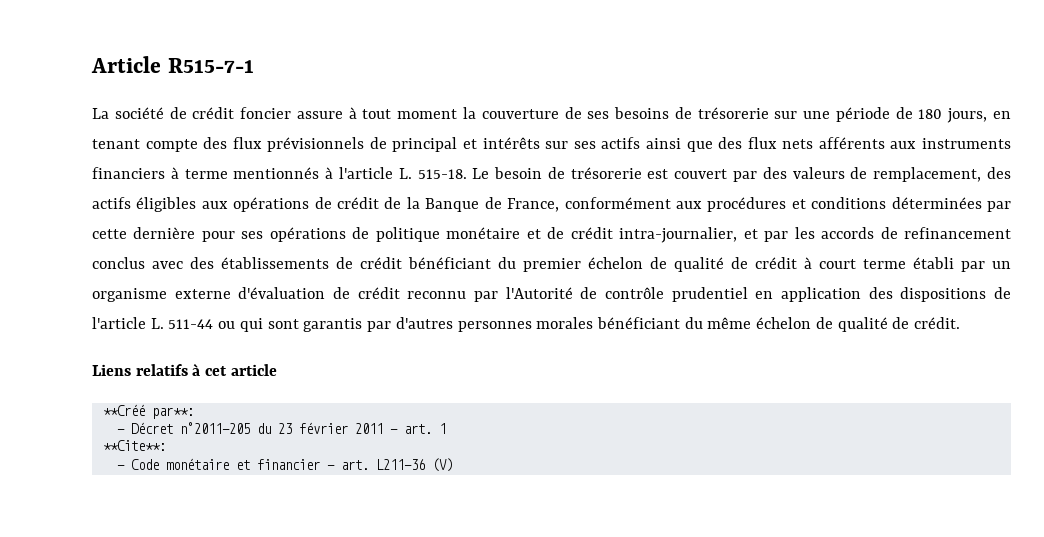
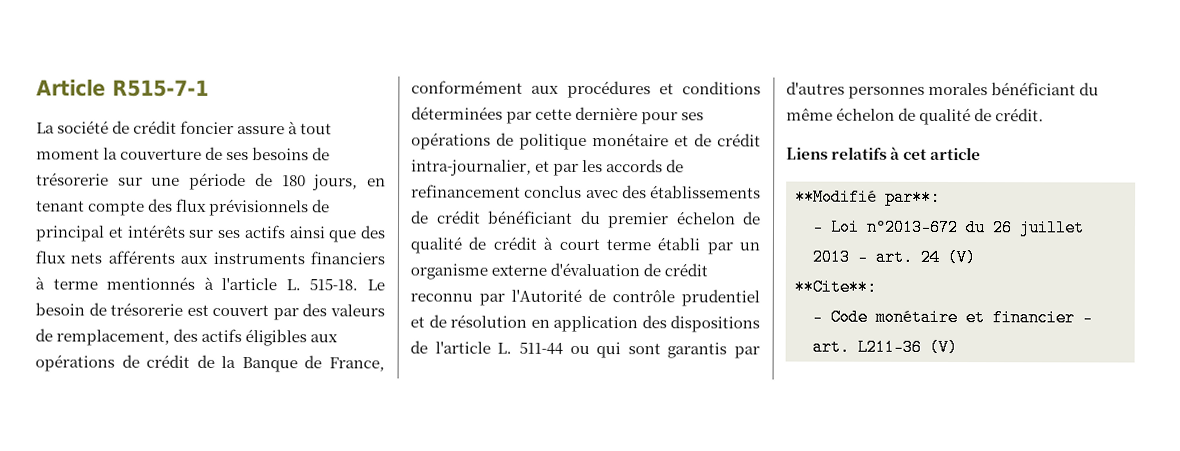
(748, 294) none -> [410,314,527,328] et de résolution
[102,404,145,416] **Créé -> [795,188,877,206] **Modifié
[130,422,446,434] Décret n°2011-205 du 23 février 2011 - art. 1 -> [830,218,1085,237] [812,248,976,267] Loi n°2013-672 du 26 juillet 2013 - art. 24 (V)

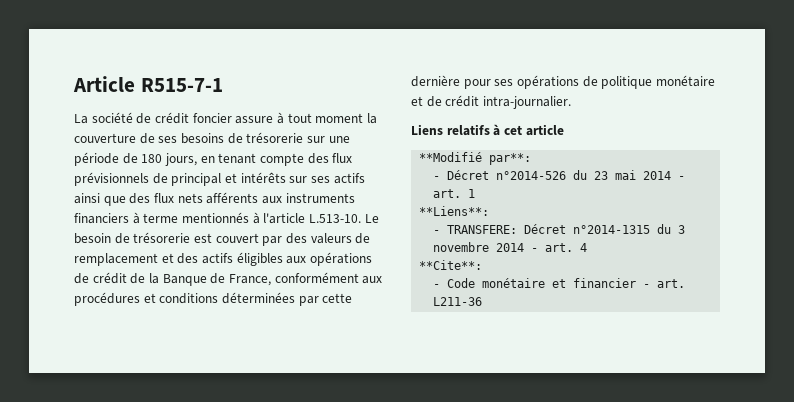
[285,278,359,291] L. 515-18. -> [308,214,361,223] L.513-10.
[56,329,171,346] remplacement, -> [74,253,174,266] remplacement et
[411,159,685,176] [411,184,761,199] [411,210,761,229] [410,236,760,255] [410,262,709,280] [410,288,760,307] [410,314,760,333] [410,340,760,359] [786,81,1100,99] [786,107,1045,126] intra-journalier, et par les accords de refinancement conclus avec des établissements de crédit bénéficiant du premier échelon de qualité de crédit à court terme établi par un organisme externe d'évaluation de crédit reconnu par l'Autorité de contrôle prudentiel et de résolution en application des dispositions de l'article L. 511-44 ou qui sont garantis par d'autres personnes morales bénéficiant du même échelon de qualité de crédit. -> [482,96,571,109] intra-journalier.
[830,218,1085,237] [812,248,976,267] Loi n°2013-672 du 26 juillet 2013 - art. 24 (V) -> [447,170,686,180] [433,189,476,198] [419,206,490,216] [433,224,686,234] [433,242,588,252] Décret n°2014-526 du 23 mai 2014 - art. 1 // **Liens**: // - TRANSFERE: Décret n°2014-1315 du 3 novembre 2014 - art. 4
[929,338,958,357] (V) -> (483, 301) none

